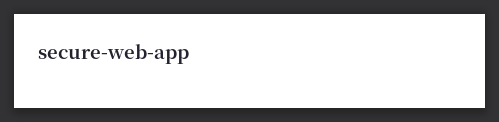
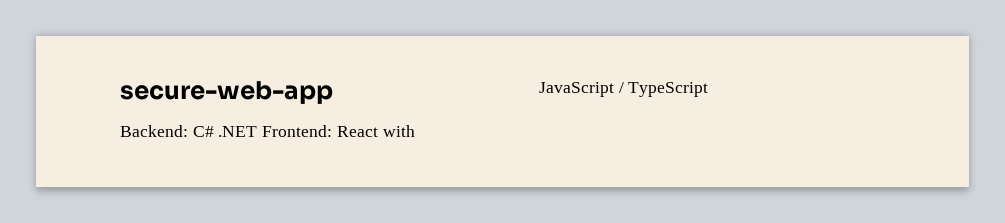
(189, 54) none -> [120,125,415,137] [539,82,709,97] // Backend: C# .NET Frontend: React with JavaScript / TypeScript

